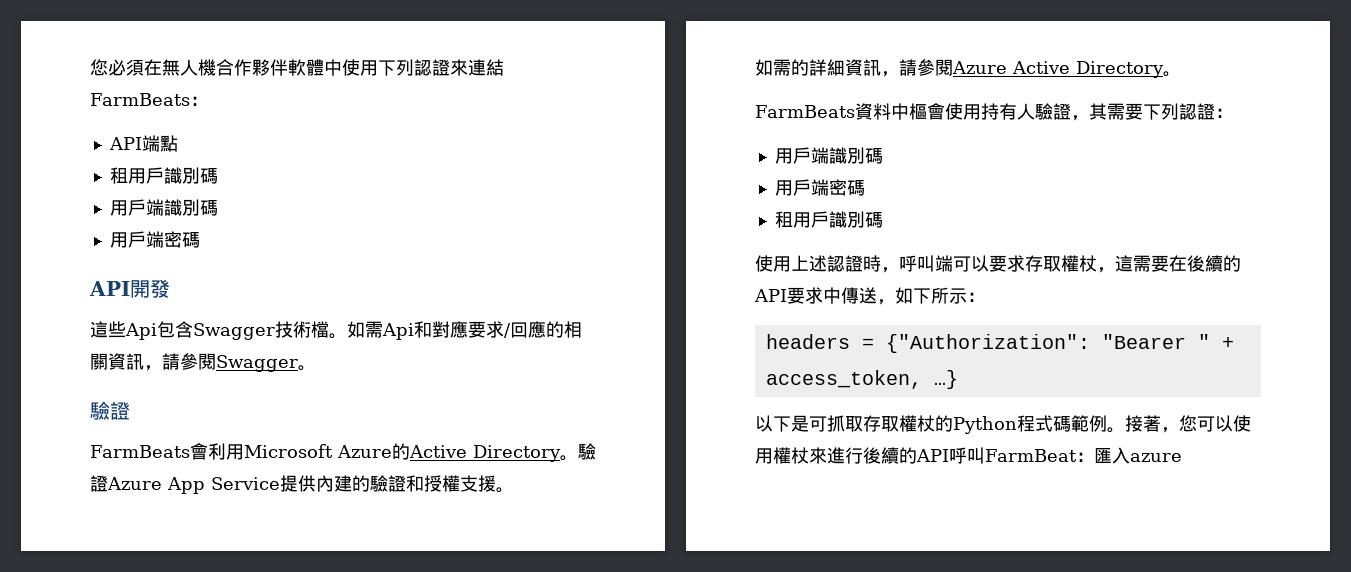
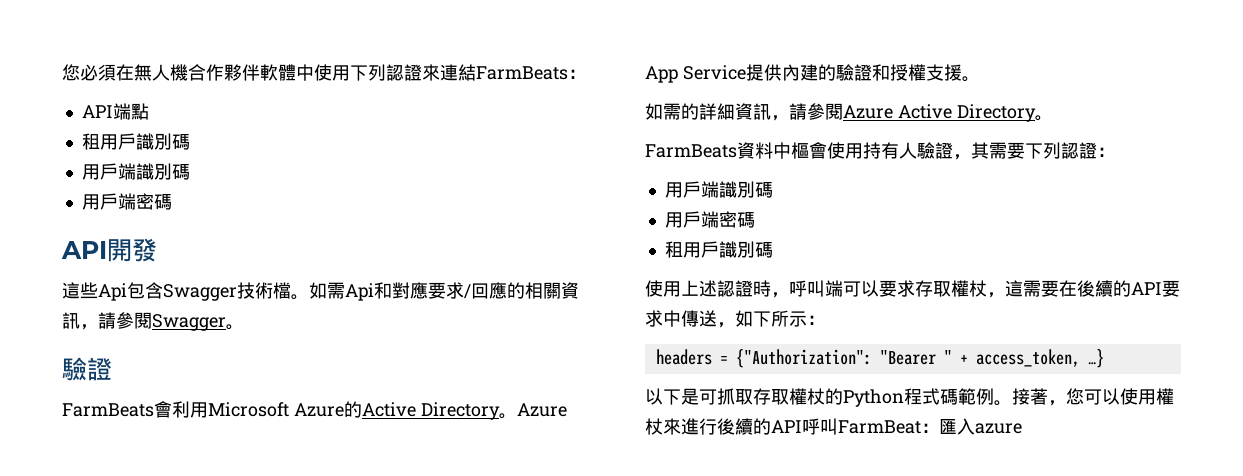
[577,443,596,460] [90,475,108,492] 驗證 -> (517, 416) none

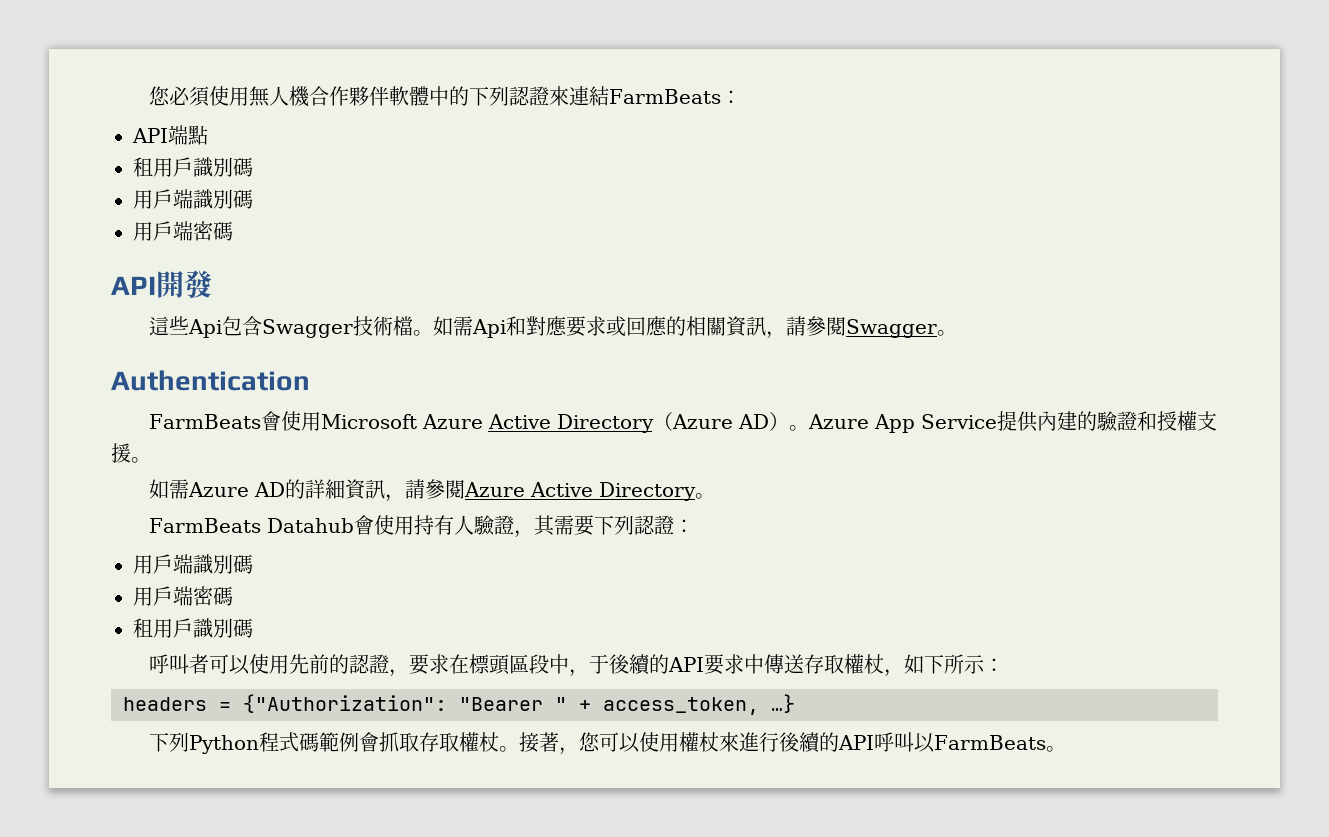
[116,64,134,81] 在 -> [208,86,249,106] 使用
[314,64,350,81] 使用 -> [448,86,469,106] 的
[464,284,471,299] / -> [605,316,626,337] 或
[62,357,112,381] 驗證 -> [111,370,310,391] Authentication
[172,401,190,418] 利 -> [280,411,301,431] 使
[343,401,500,420] 的Active Directory -> [487,412,789,433] Active Directory（Azure AD）
(681, 111) none -> [187,482,285,497] Azure AD
[737,142,809,159] 資料中樞 -> [266,518,354,533] Datahub
[645,280,1077,298] 使用上述認證時，呼叫端可以要求存取權杖，這需要在 -> [148,654,609,677] 呼叫者可以使用先前的認證，要求在標頭區段中，于
(717, 318) none -> [803,654,884,674] 存取權杖
[645,388,994,407] 以下是可抓取存取權杖的Python程式碼範例 -> [148,732,499,754] 下列Python程式碼範例會抓取存取權杖
[838,418,1022,435] FarmBeat：匯入azure -> [913,733,1066,753] 以FarmBeats。

